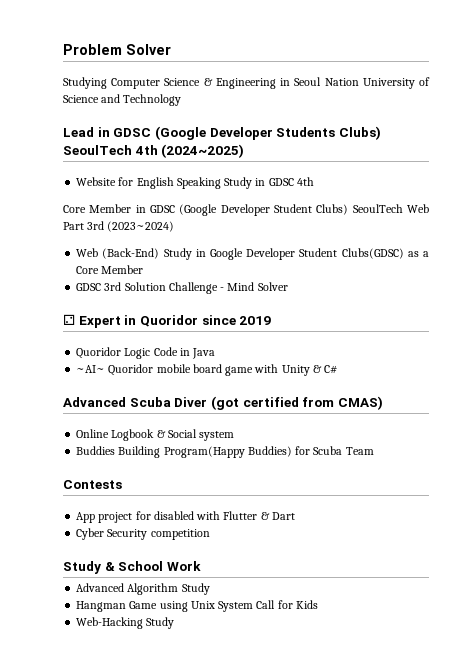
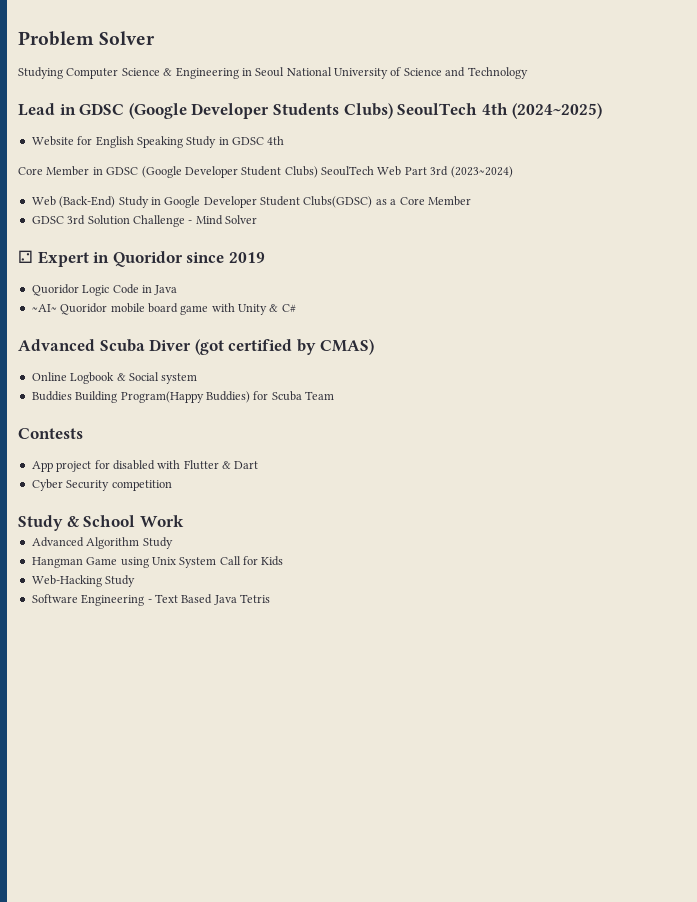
[324,78,359,86] Nation -> [286,67,332,76] National
[302,397,335,407] from -> [296,339,316,355] by
(175, 623) none -> [31,594,270,606] // Software Engineering - Text Based Java Tetris

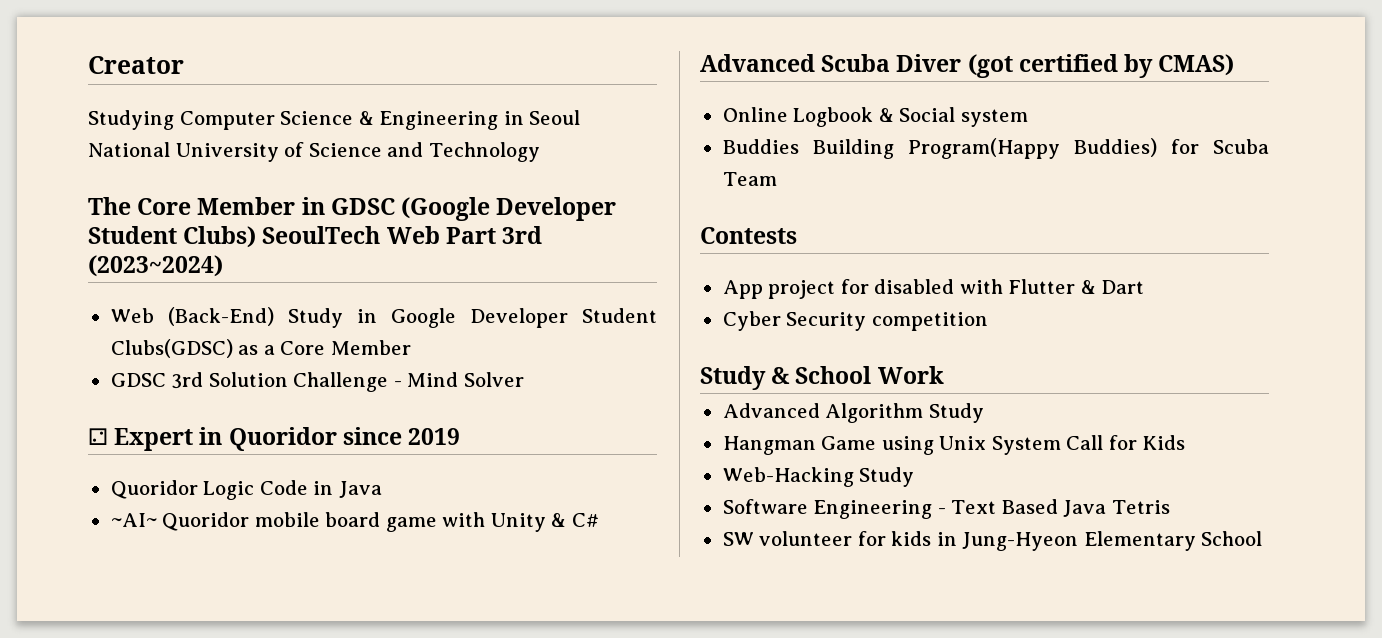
[18,31,156,46] Problem Solver -> [88,56,184,74] Creator
[18,103,603,119] [31,136,285,148] Lead in GDSC (Google Developer Students Clubs) SeoulTech 4th (2024~2025) // Website for English Speaking Study in GDSC 4th // -> [88,197,131,215] The
(270, 598) none -> [722,531,1263,551] // SW volunteer for kids in Jung-Hyeon Elementary School

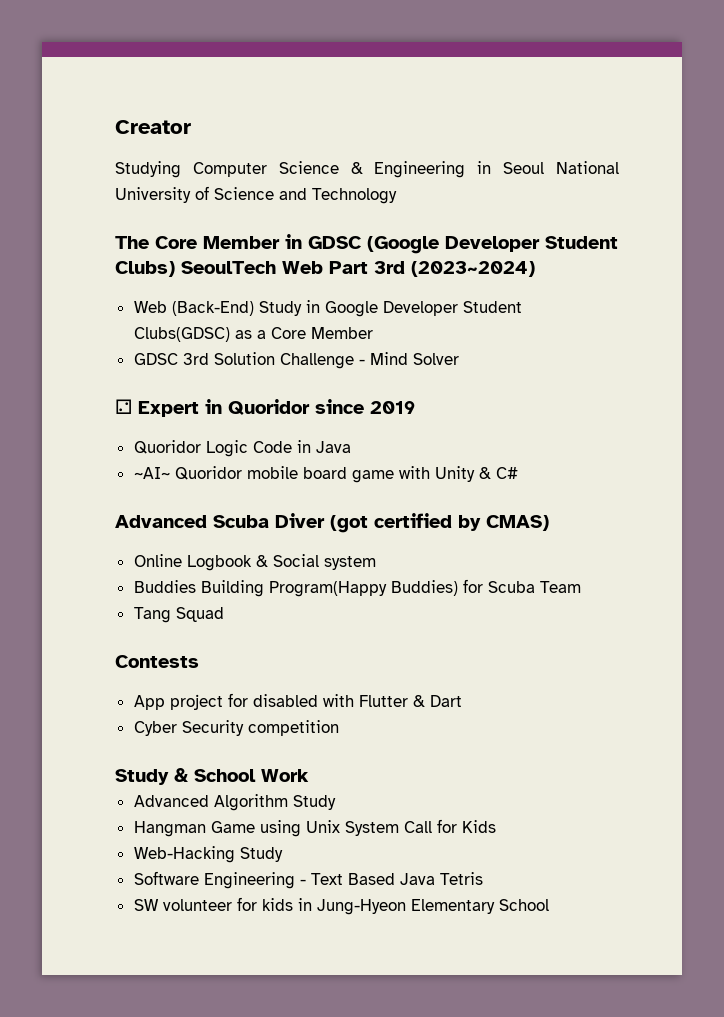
(777, 179) none -> [133,607,224,623] // Tang Squad

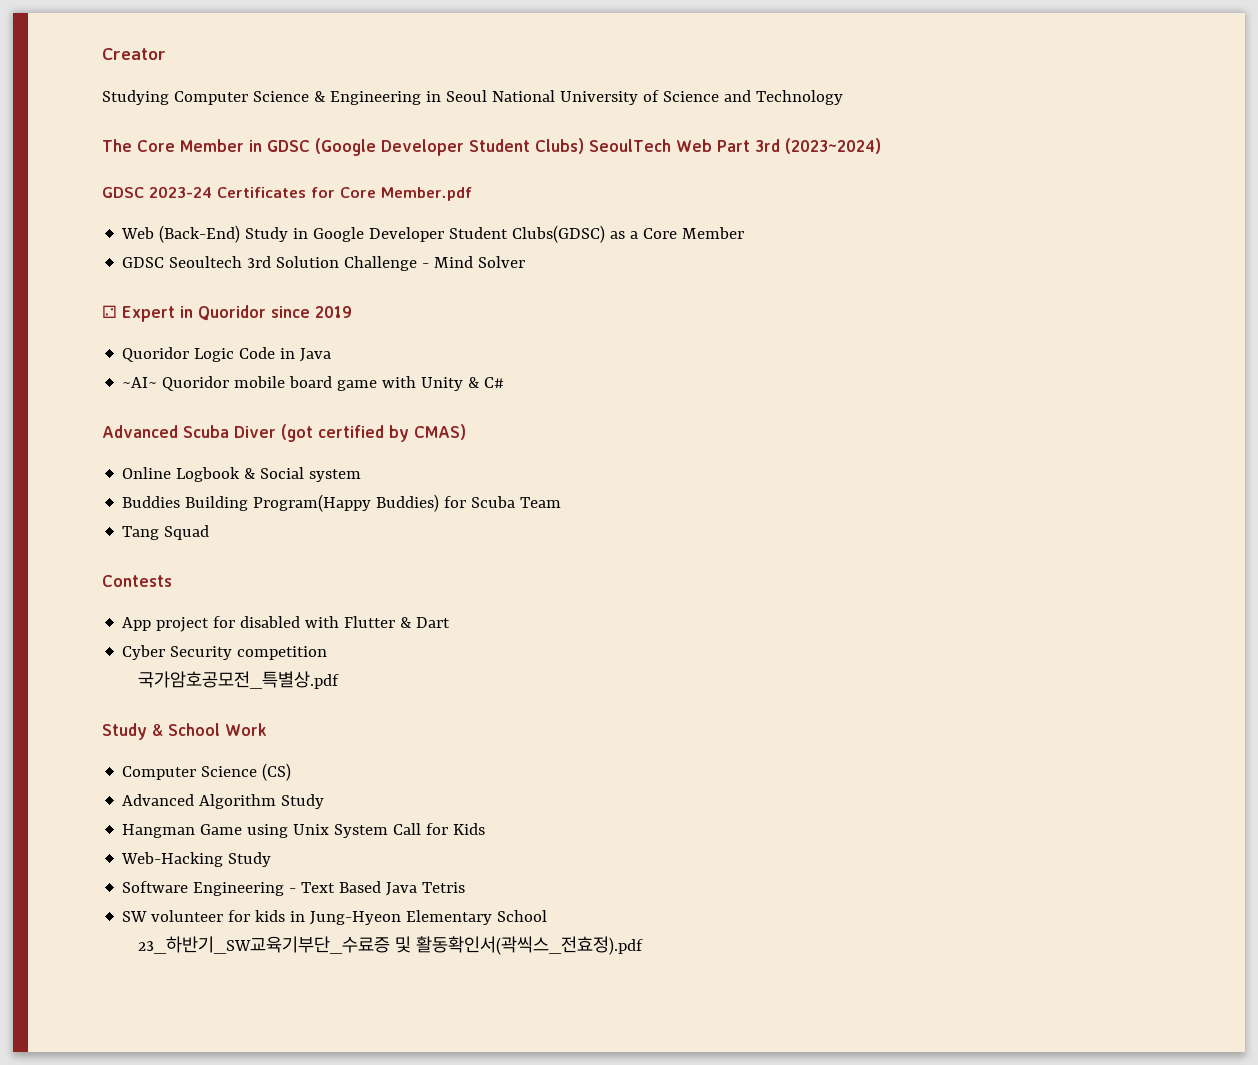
(535, 269) none -> [102,186,472,201] // GDSC 2023-24 Certificates for Core Member.pdf
(178, 359) none -> [169,256,243,268] Seoultech
(339, 728) none -> [137,671,339,689] // 국가암호공모전_특별상.pdf
(309, 775) none -> [122,763,292,781] // Computer Science (CS)
(549, 905) none -> [137,936,643,955] // 23_하반기_SW교육기부단_수료증 및 활동확인서(곽씩스_전효정).pdf

